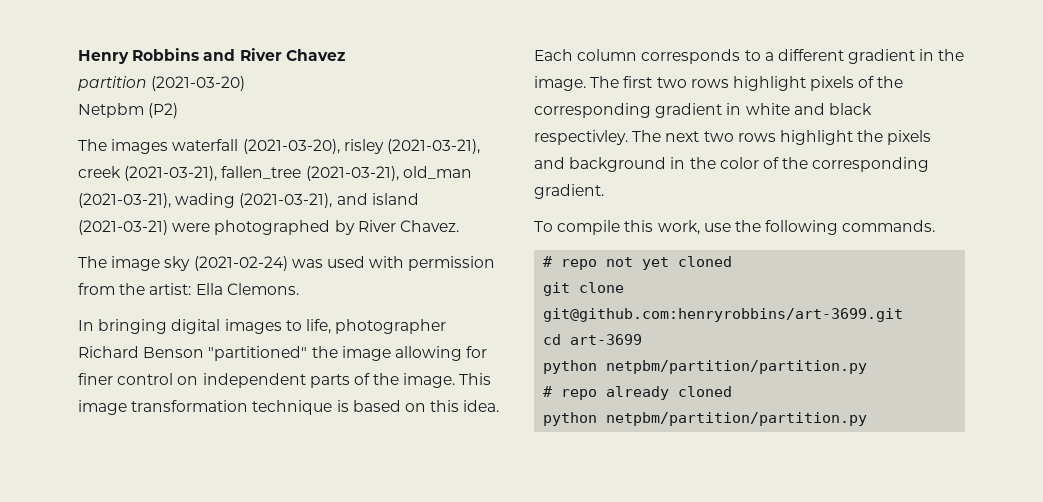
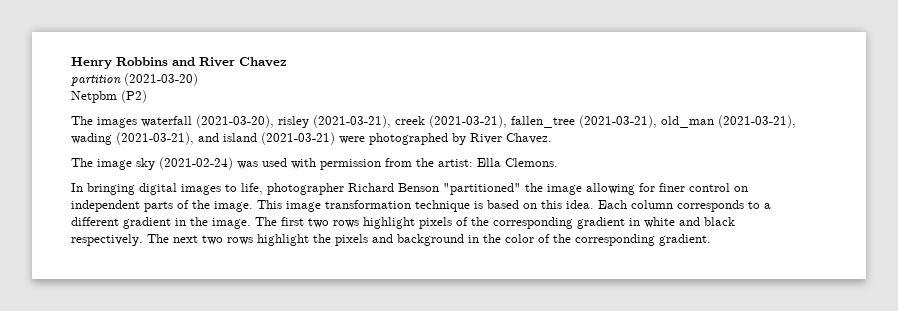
[534,130,628,145] respectivley. -> [71,234,143,246] respectively.
[534,220,936,235] [543,256,733,270] [543,282,625,296] [543,308,904,322] [543,334,643,345] [543,360,868,374] [543,386,733,400] [543,412,868,426] // To compile this work, use the following commands. // # repo not yet cloned // git clone git@github.com:henryrobbins/art-3699.git // cd art-3699 // python netpbm/partition/partition.py // # repo already cloned // python netpbm/partition/partition.py -> (711, 240) none

